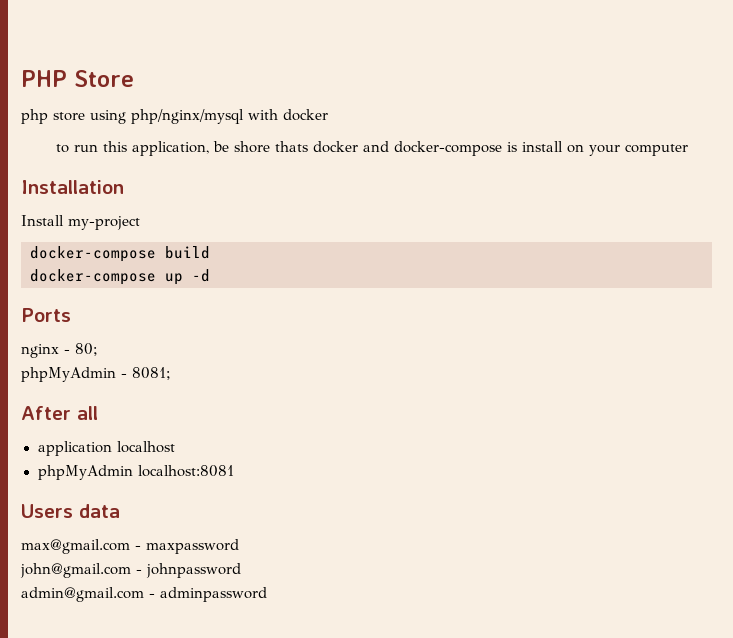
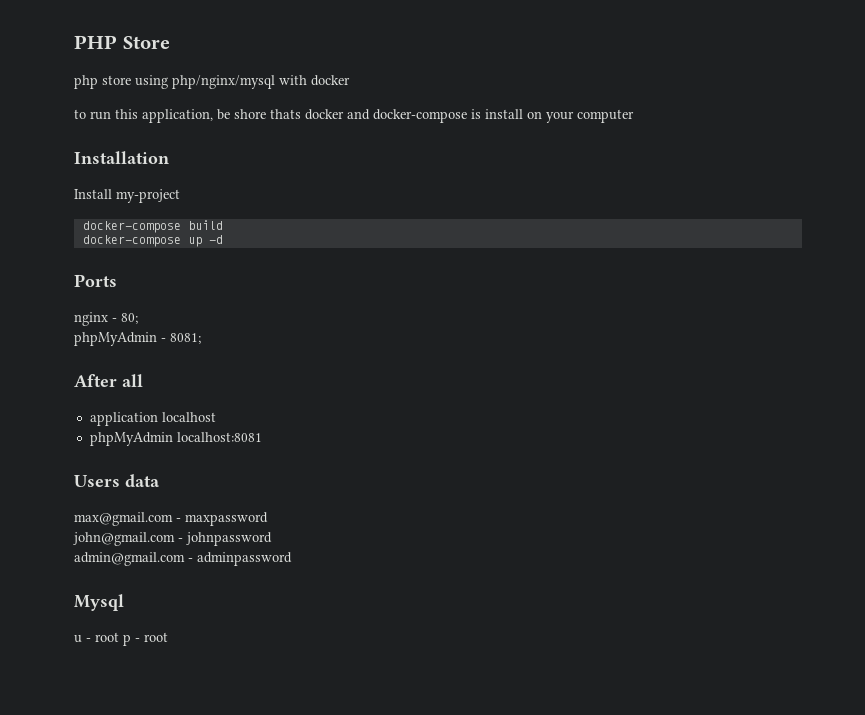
(267, 594) none -> [74,594,124,611] [74,632,168,646] // Mysql // u - root p - root

